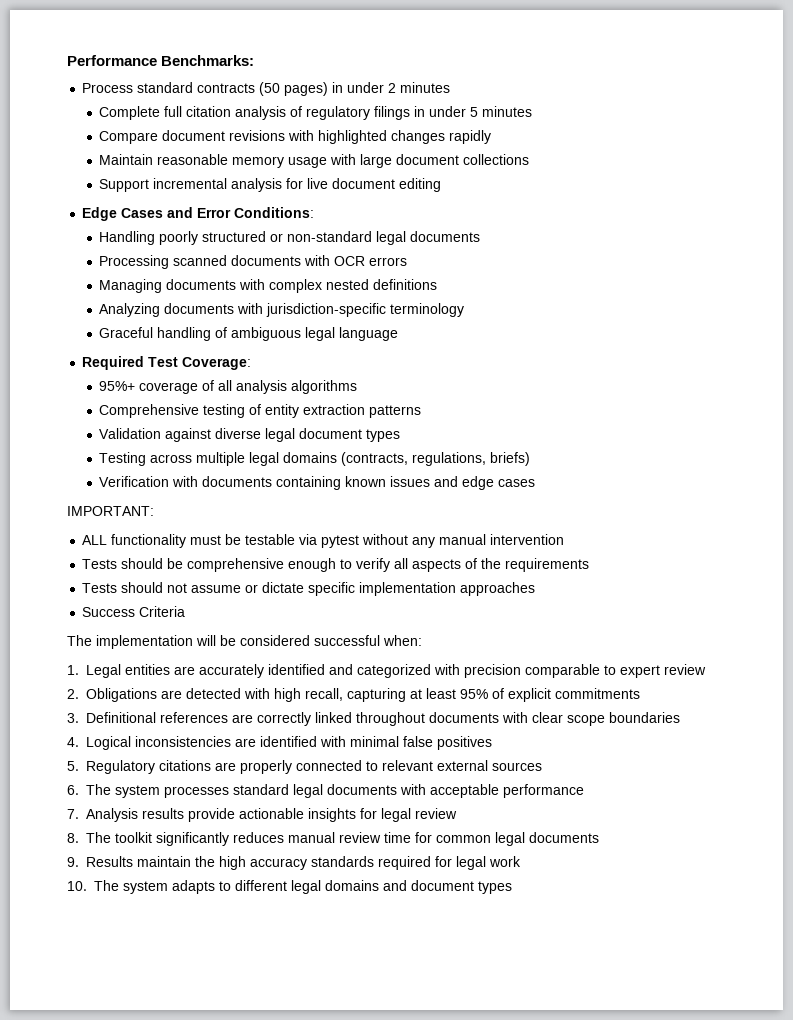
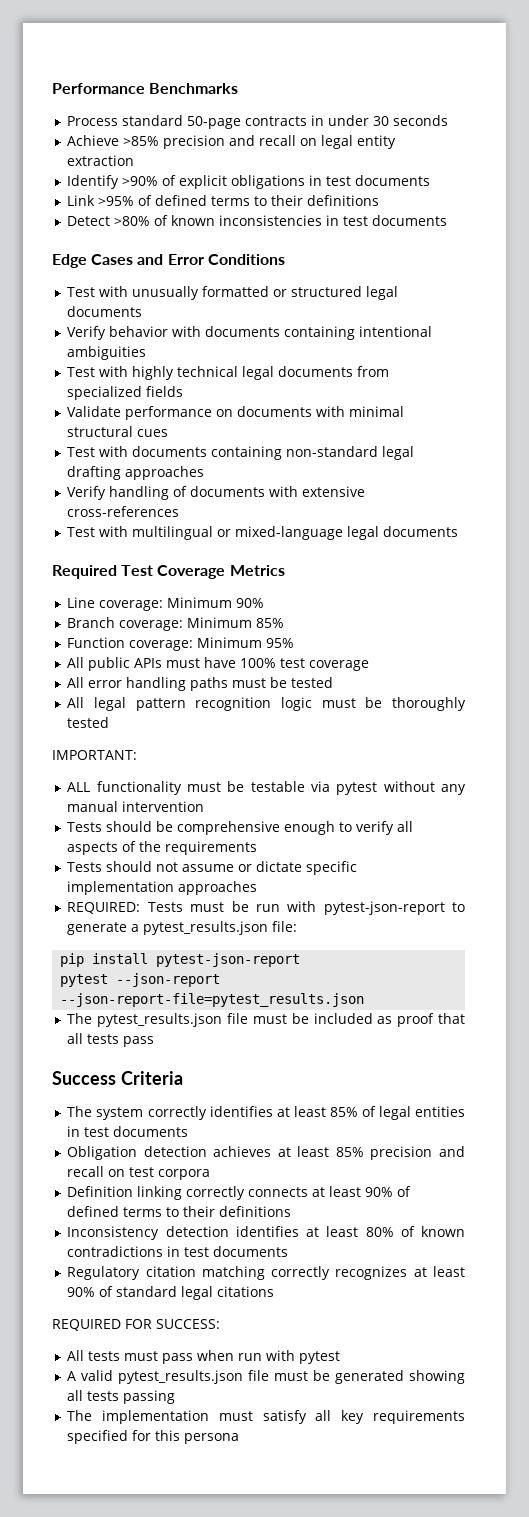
[161,55,255,66] Benchmarks: -> [149,83,239,94] Benchmarks
[197,82,451,96] [99,106,533,120] [99,130,492,144] [99,154,530,168] [99,178,442,192] [82,207,315,221] [99,231,481,245] [99,255,408,269] [99,279,438,293] [99,303,465,317] [99,327,399,341] [82,356,252,370] [99,380,358,394] [99,404,422,418] [99,428,401,442] [99,452,531,466] [99,476,536,490] contracts (50 pages) in under 2 minutes // Complete full citation analysis of regulatory filings in under 5 minutes // Compare document revisions with highlighted changes rapidly // Maintain reasonable memory usage with large document collections // Support incremental analysis for live document editing // Edge Cases and Error Conditions: // Handling poorly structured or non-standard legal documents // Processing scanned documents with OCR errors // Managing documents with complex nested definitions // Analyzing documents with jurisdiction-specific terminology // Graceful handling of ambiguous legal language // Required Test Coverage: // 95%+ coverage of all analysis algorithms // Comprehensive testing of entity extraction patterns // Validation against diverse legal document types // Testing across multiple legal domains (contracts, regulations, briefs) // Verification with documents containing known issues and edge cases -> [187,115,449,129] [67,135,397,149] [67,155,135,166] [67,175,431,189] [67,195,380,206] [67,215,448,226] [52,254,285,268] [67,286,399,300] [67,306,143,317] [67,326,433,340] [67,346,147,360] [67,366,390,380] [67,386,184,400] [67,406,405,420] [67,426,169,437] [67,446,415,460] [67,466,205,480] [67,486,366,500] [67,506,180,517] [67,526,459,540] [52,565,285,579] [67,597,265,611] [67,617,285,631] [67,637,295,651] [67,657,370,671] [67,677,334,691] [67,697,466,711] [67,717,110,728] 50-page contracts in under 30 seconds // Achieve >85% precision and recall on legal entity extraction // Identify >90% of explicit obligations in test documents // Link >95% of defined terms to their definitions // Detect >80% of known inconsistencies in test documents // Edge Cases and Error Conditions // Test with unusually formatted or structured legal documents // Verify behavior with documents containing intentional ambiguities // Test with highly technical legal documents from specialized fields // Validate performance on documents with minimal structural cues // Test with documents containing non-standard legal drafting approaches // Verify handling of documents with extensive cross-references // Test with multilingual or mixed-language legal documents // Required Test Coverage Metrics // Line coverage: Minimum 90% // Branch coverage: Minimum 85% // Function coverage: Minimum 95% // All public APIs must have 100% test coverage // All error handling paths must be tested // All legal pattern recognition logic must be thoroughly tested
[82,606,186,617] [67,635,422,649] [67,664,706,678] [67,688,640,702] [67,712,680,726] [67,736,492,750] [67,760,542,774] [67,784,584,798] [67,808,457,822] [67,832,599,846] [67,856,521,870] [67,880,512,894] Success Criteria // The implementation will be considered successful when: // 1. Legal entities are accurately identified and categorized with precision comparable to expert review // 2. Obligations are detected with high recall, capturing at least 95% of explicit commitments // 3. Definitional references are correctly linked throughout documents with clear scope boundaries // 4. Logical inconsistencies are identified with minimal false positives // 5. Regulatory citations are properly connected to relevant external sources // 6. The system processes standard legal documents with acceptable performance // 7. Analysis results provide actionable insights for legal review // 8. The toolkit significantly reduces manual review time for common legal documents // 9. Results maintain the high accuracy standards required for legal work // 10. The system adapts to different legal domains and document types -> [67,901,465,915] [67,921,298,935] [60,953,301,967] [60,973,221,987] [60,993,365,1007] [67,1013,465,1027] [67,1033,155,1047] [52,1071,183,1085] [67,1106,465,1120] [67,1126,189,1137] [67,1146,465,1160] [67,1166,211,1180] [67,1186,412,1200] [67,1206,292,1217] [67,1226,466,1240] [67,1246,289,1257] [67,1266,465,1280] [67,1286,275,1300] [52,1319,220,1331] [67,1350,341,1364] [67,1370,465,1384] [67,1390,176,1404] [67,1410,465,1424] [67,1430,240,1444] REQUIRED: Tests must be run with pytest-json-report to generate a pytest_results.json file: // pip install pytest-json-report // pytest --json-report --json-report-file=pytest_results.json // The pytest_results.json file must be included as proof that all tests pass // Success Criteria // The system correctly identifies at least 85% of legal entities in test documents // Obligation detection achieves at least 85% precision and recall on test corpora // Definition linking correctly connects at least 90% of defined terms to their definitions // Inconsistency detection identifies at least 80% of known contradictions in test documents // Regulatory citation matching correctly recognizes at least 90% of standard legal citations // REQUIRED FOR SUCCESS: // All tests must pass when run with pytest // A valid pytest_results.json file must be generated showing all tests passing // The implementation must satisfy all key requirements specified for this persona

